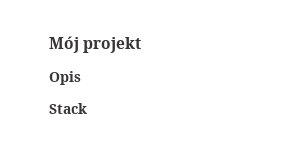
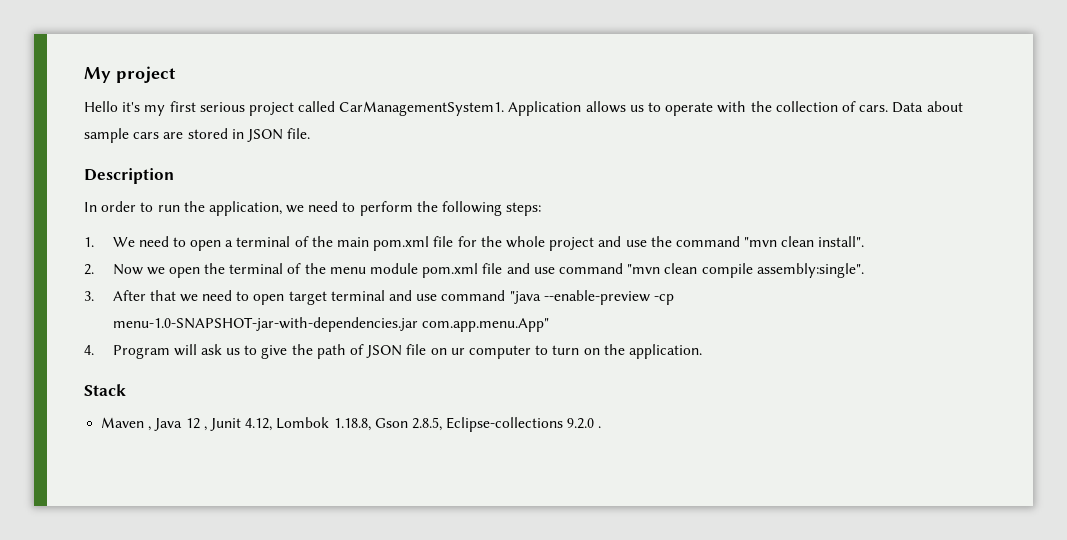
[49,36,142,53] [49,71,81,85] [49,103,87,114] Mój projekt // Opis // Stack -> [84,66,176,83] [84,101,963,116] [84,128,311,143] [84,168,174,184] [84,201,542,216] [84,236,865,251] [84,263,864,278] [84,290,674,305] [112,317,549,332] [84,344,702,359] [84,384,126,396] [101,417,602,432] My project // Hello it's my first serious project called CarManagementSystem1. Application allows us to operate with the collection of cars. Data about sample cars are stored in JSON file. // Description // In order to run the application, we need to perform the following steps: // 1. We need to open a terminal of the main pom.xml file for the whole project and use the command "mvn clean install". // 2. Now we open the terminal of the menu module pom.xml file and use command "mvn clean compile assembly:single". // 3. After that we need to open target terminal and use command "java --enable-preview -cp menu-1.0-SNAPSHOT-jar-with-dependencies.jar com.app.menu.App" // 4. Program will ask us to give the path of JSON file on ur computer to turn on the application. // Stack // Maven , Java 12 , Junit 4.12, Lombok 1.18.8, Gson 2.8.5, Eclipse-collections 9.2.0 .

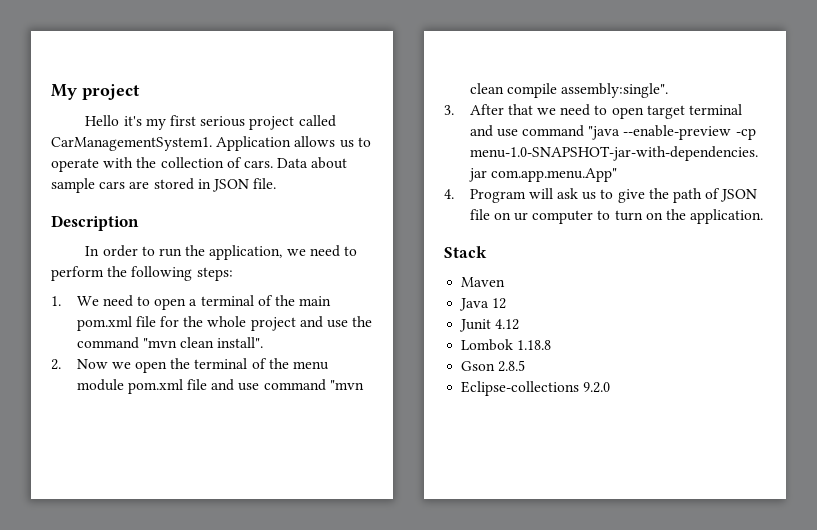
[148,426,152,431] , -> (506, 282) //
[203,417,442,431] , Junit 4.12, Lombok 1.18.8, Gson 2.8.5, -> [459,319,520,332] [461,339,552,351] [461,360,526,372] // Junit 4.12 // Lombok 1.18.8 // Gson 2.8.5 //
[598,426,602,428] . -> (611, 387) none

